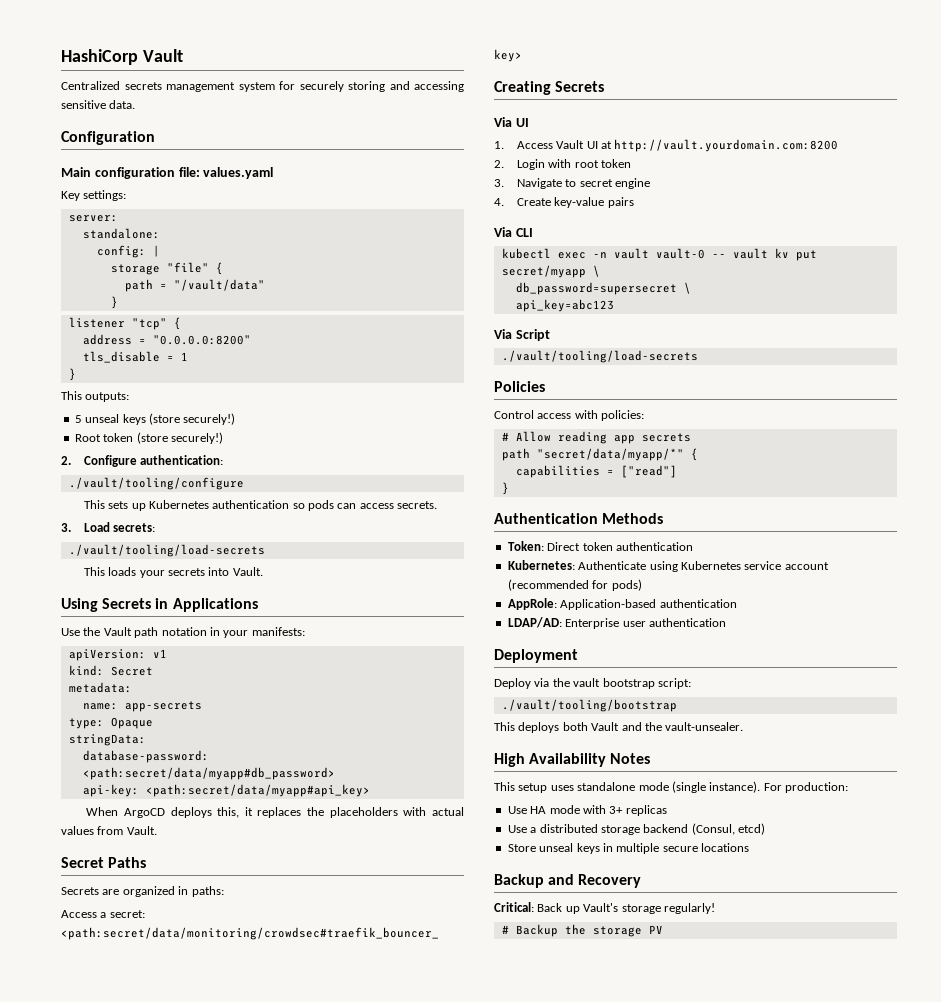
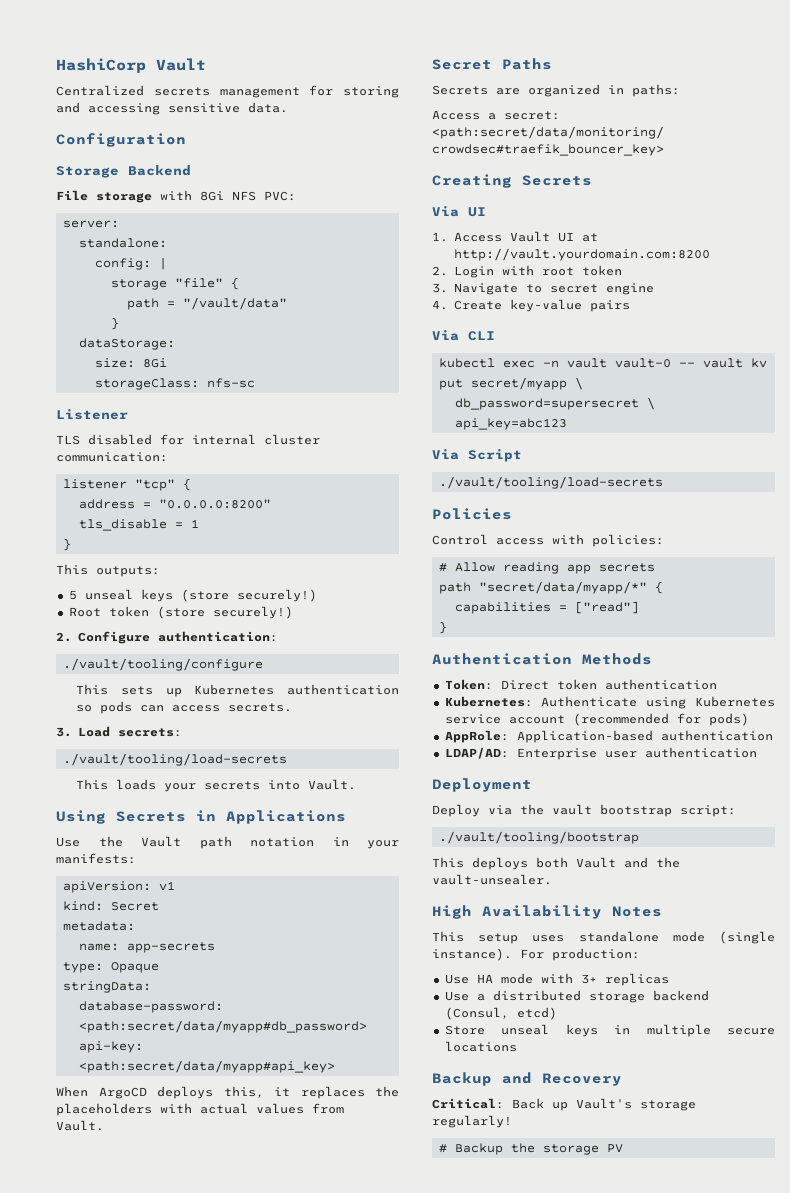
[238,81,344,92] system for securely -> [309,85,334,96] for
[61,167,274,179] [61,190,127,201] Main configuration file: values.yaml // Key settings: -> [56,165,191,178] [56,190,296,203] Storage Backend // File storage with 8Gi NFS PVC:
(118, 302) none -> [78,338,175,350] [94,358,167,368] [94,378,255,390] [56,409,128,420] [56,434,320,445] [56,452,168,462] // dataStorage: // size: 8Gi // storageClass: nfs-sc // Listener // TLS disabled for internal cluster communication:

